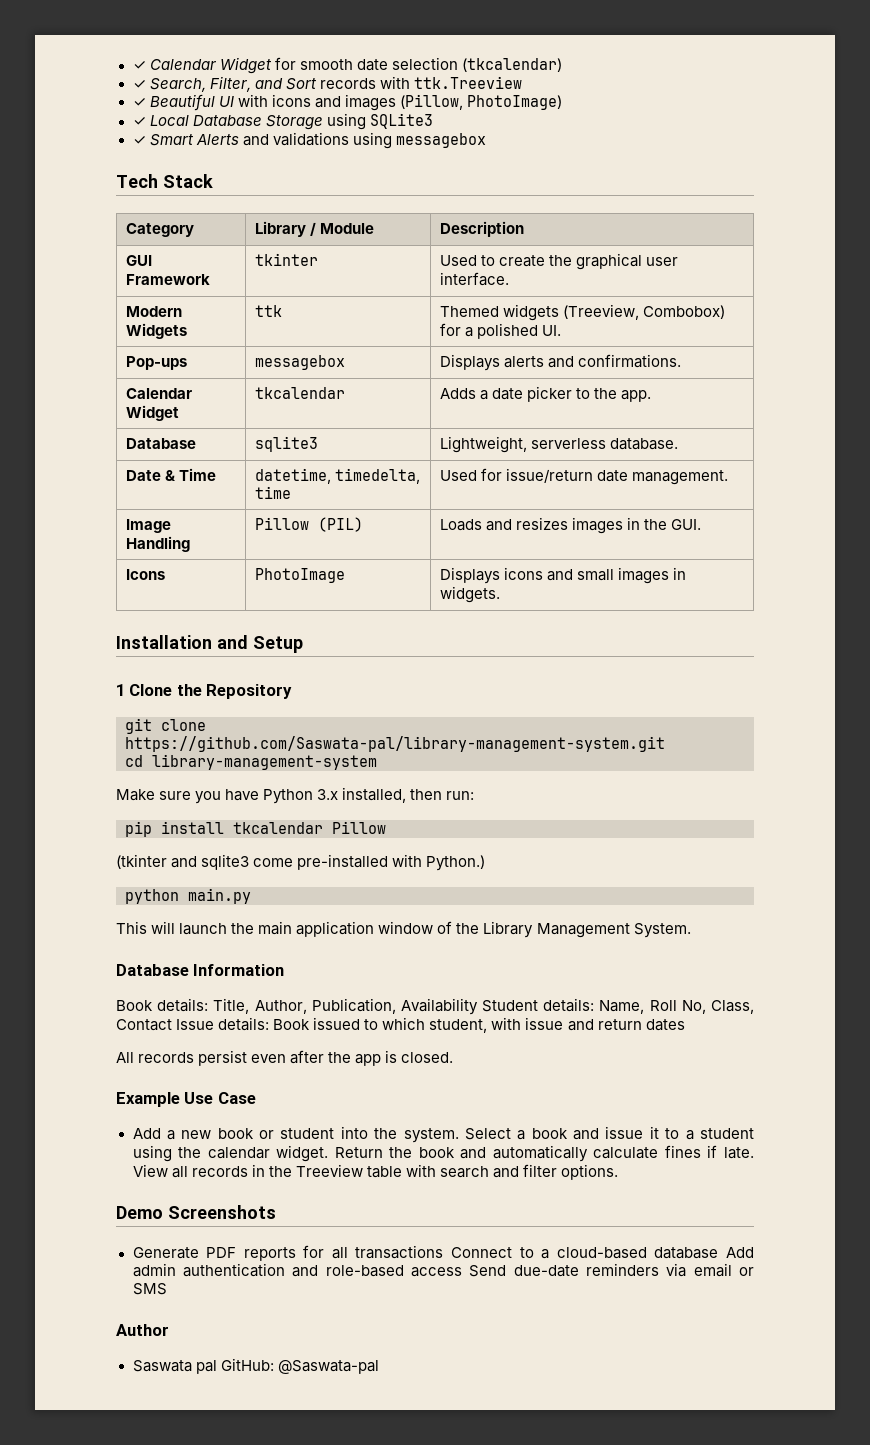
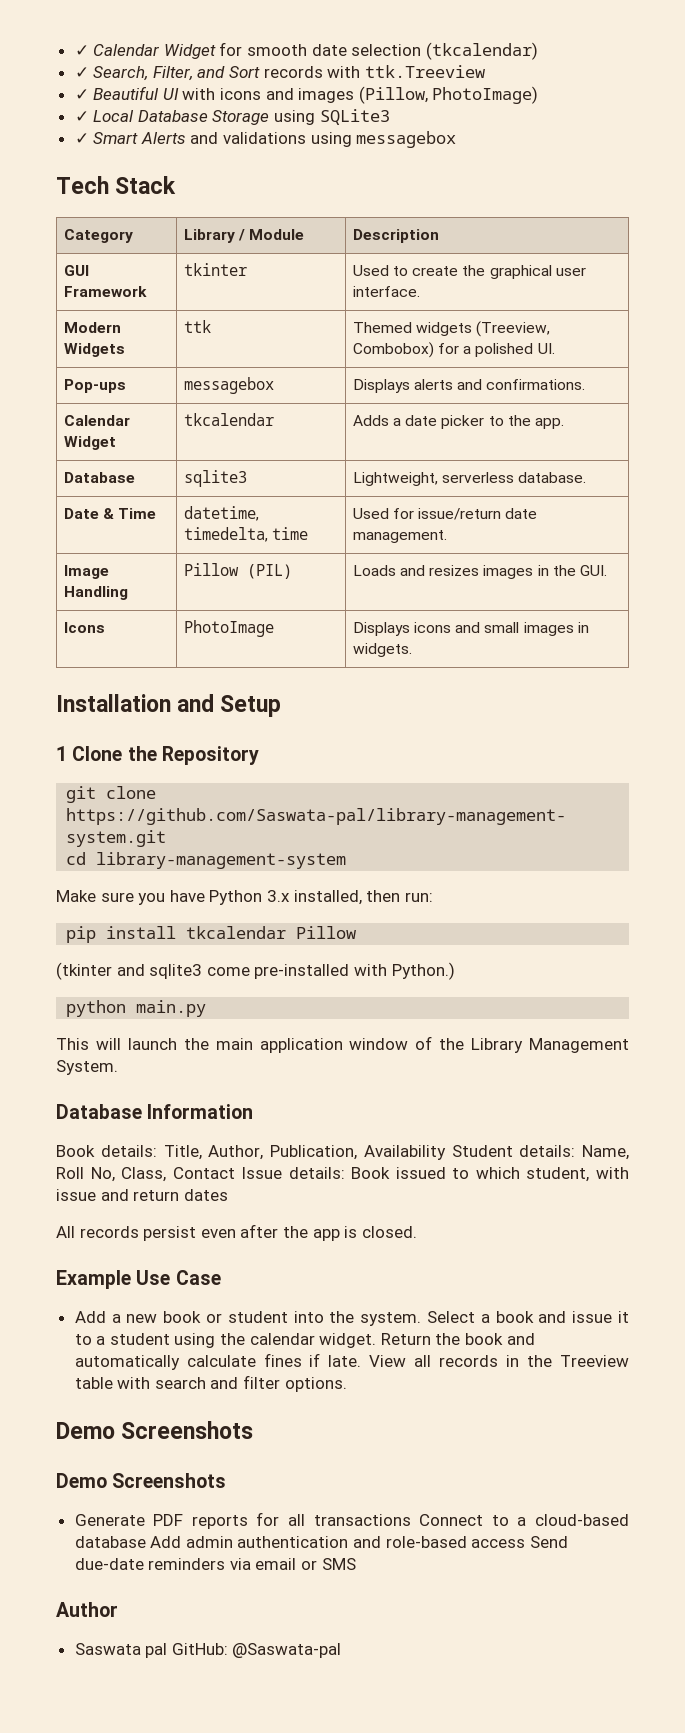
(276, 1212) none -> [56,1473,227,1488] // Demo Screenshots

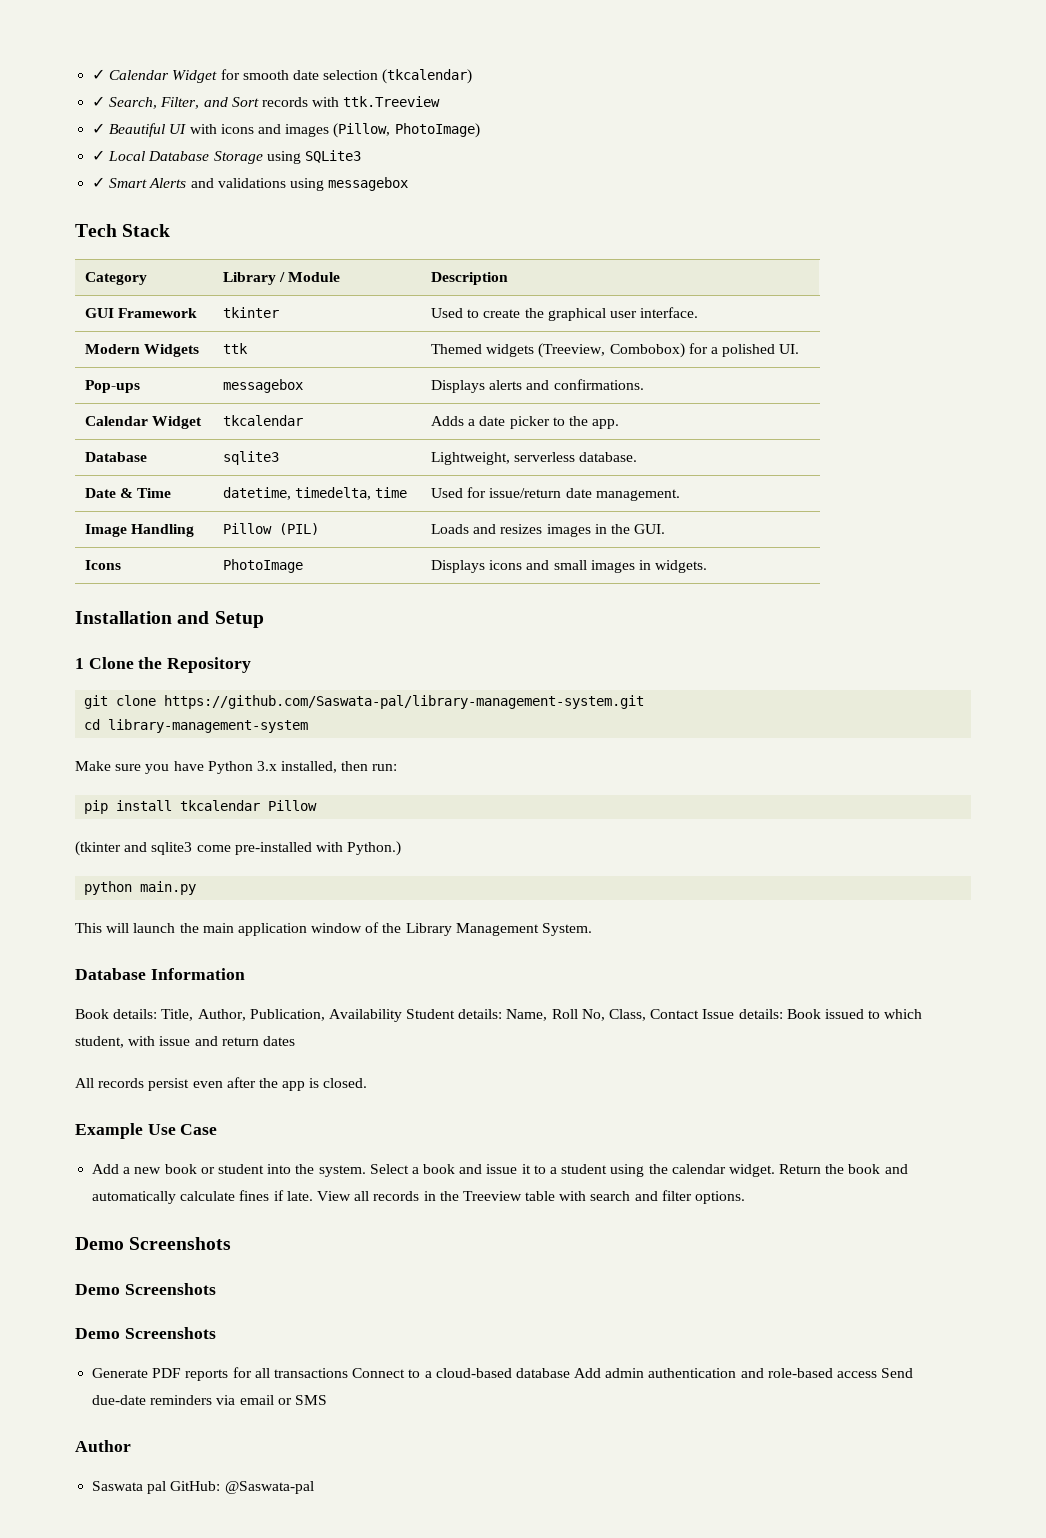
(227, 1480) none -> [75,1327,216,1339] // Demo Screenshots

